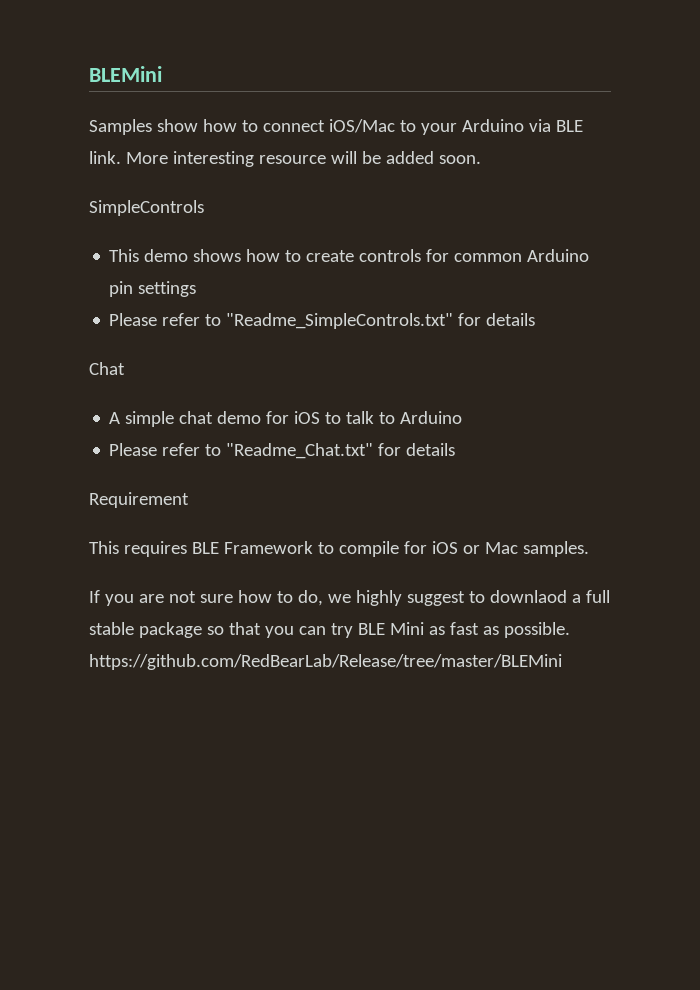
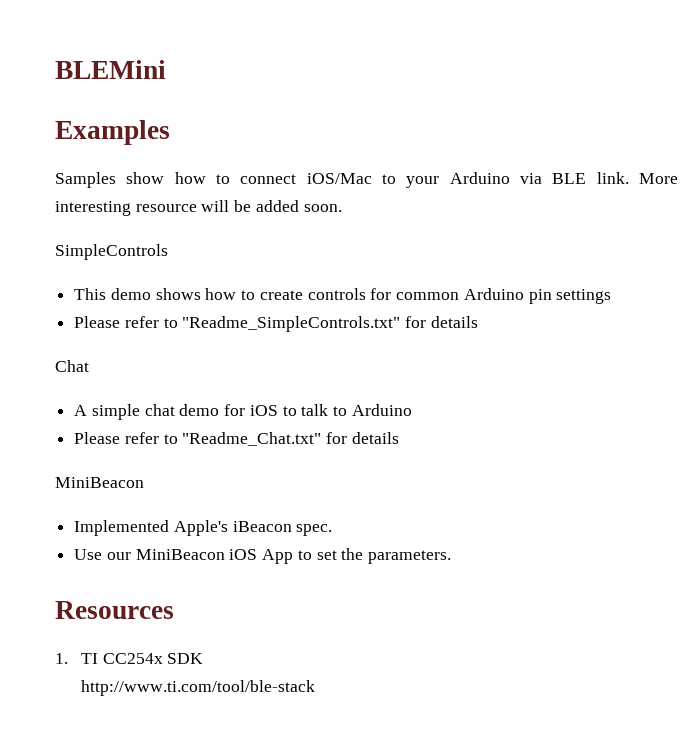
(162, 74) none -> [55,120,170,145] // Examples
[89,492,189,508] [89,541,589,557] [89,590,610,606] [89,622,570,638] [89,654,562,670] Requirement // This requires BLE Framework to compile for iOS or Mac samples. // If you are not sure how to do, we highly suggest to downlaod a full stable package so that you can try BLE Mini as fast as possible. https://github.com/RedBearLab/Release/tree/master/BLEMini -> [55,477,144,488] [74,520,333,536] [74,548,452,564] [55,601,174,619] [55,653,204,664] [80,680,315,696] MiniBeacon // Implemented Apple's iBeacon spec. // Use our MiniBeacon iOS App to set the parameters. // Resources // 1. TI CC254x SDK // http://www.ti.com/tool/ble-stack

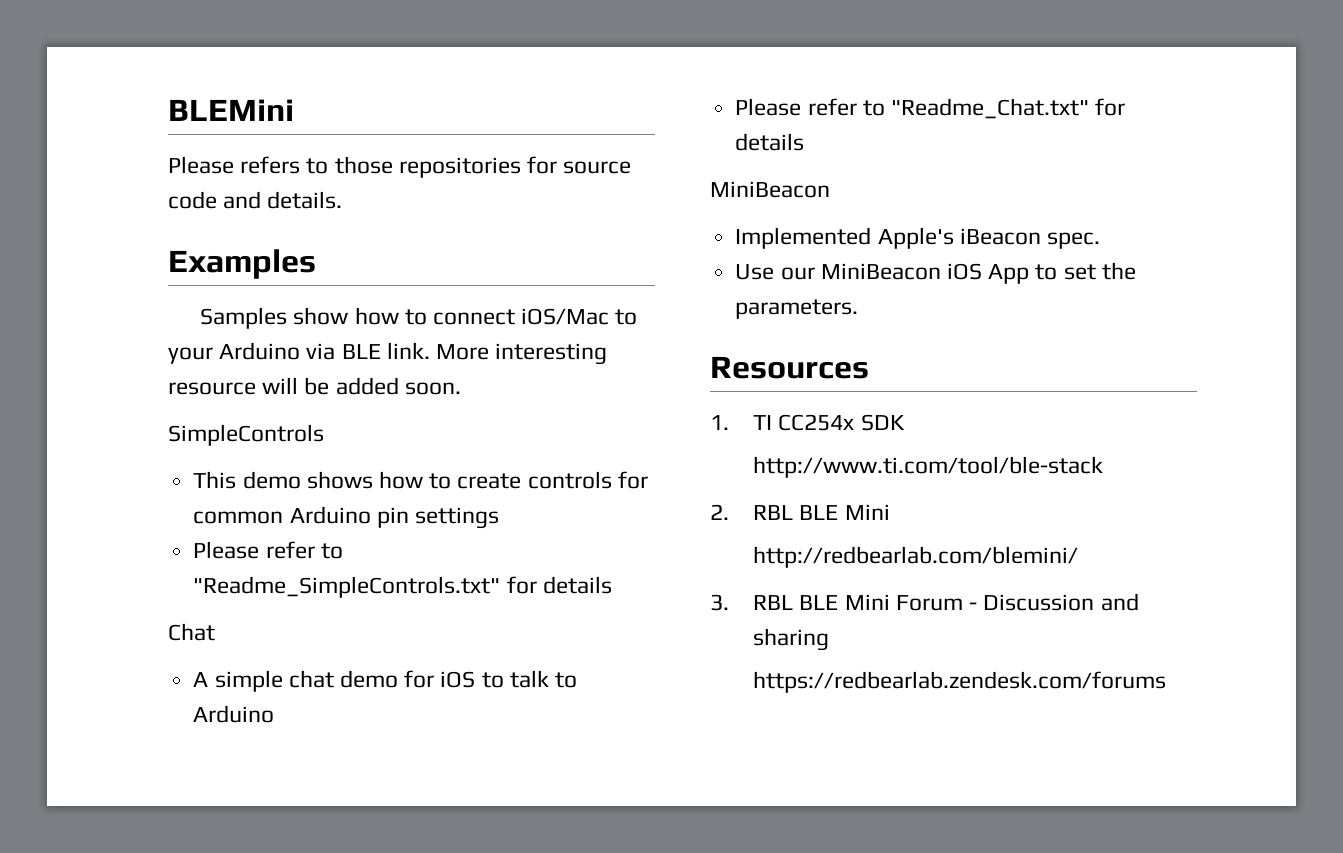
(166, 69) none -> [168,156,632,178] [168,191,343,209] // Please refers to those repositories for source code and details.
(315, 688) none -> [710,504,890,520] [753,546,1079,568] [710,593,1139,611] [753,628,830,651] [753,671,1167,693] // 2. RBL BLE Mini // http://redbearlab.com/blemini/ // 3. RBL BLE Mini Forum - Discussion and sharing // https://redbearlab.zendesk.com/forums

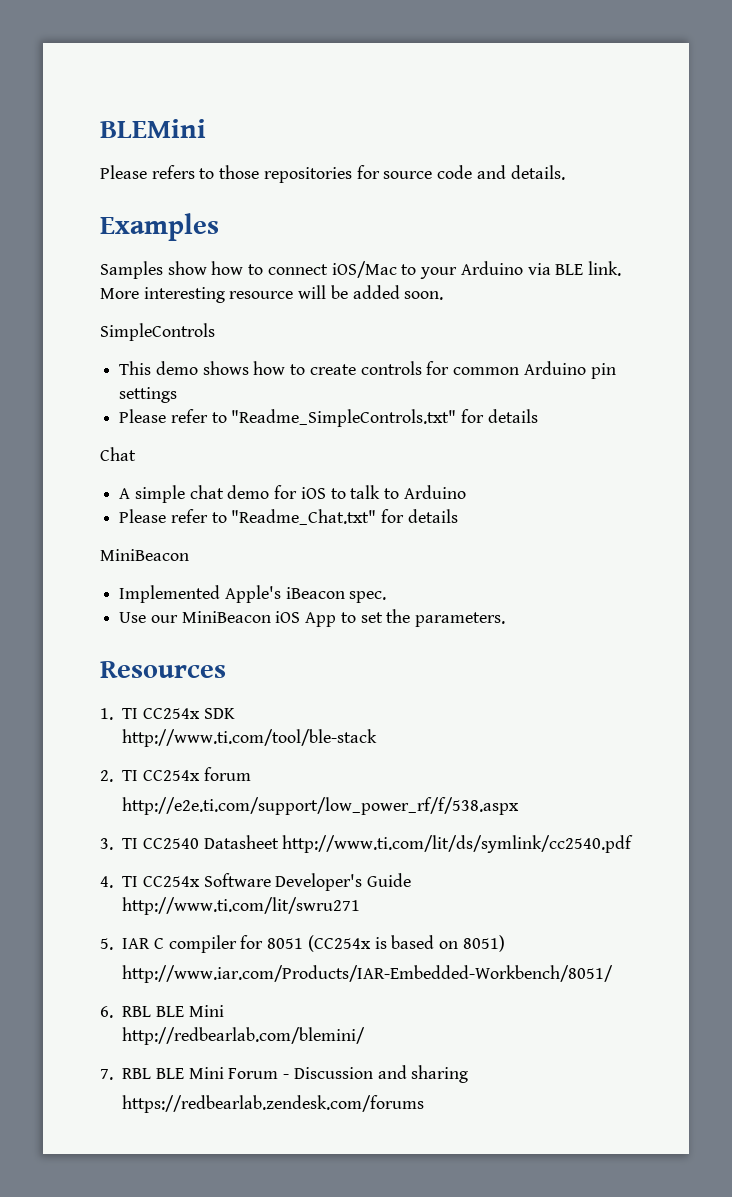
(729, 512) none -> [122,767,251,781] [122,797,520,815] [100,835,634,853] [100,873,412,891] [122,897,361,915] [100,935,505,953] [122,965,614,983] [100,1006,113,1018] TI CC254x forum // http://e2e.ti.com/support/low_power_rf/f/538.aspx // 3. TI CC2540 Datasheet http://www.ti.com/lit/ds/symlink/cc2540.pdf // 4. TI CC254x Software Developer's Guide http://www.ti.com/lit/swru271 // 5. IAR C compiler for 8051 (CC254x is based on 8051) // http://www.iar.com/Products/IAR-Embedded-Workbench/8051/ // 6.
[710,594,729,611] 3. -> [100,1069,113,1080] 7.

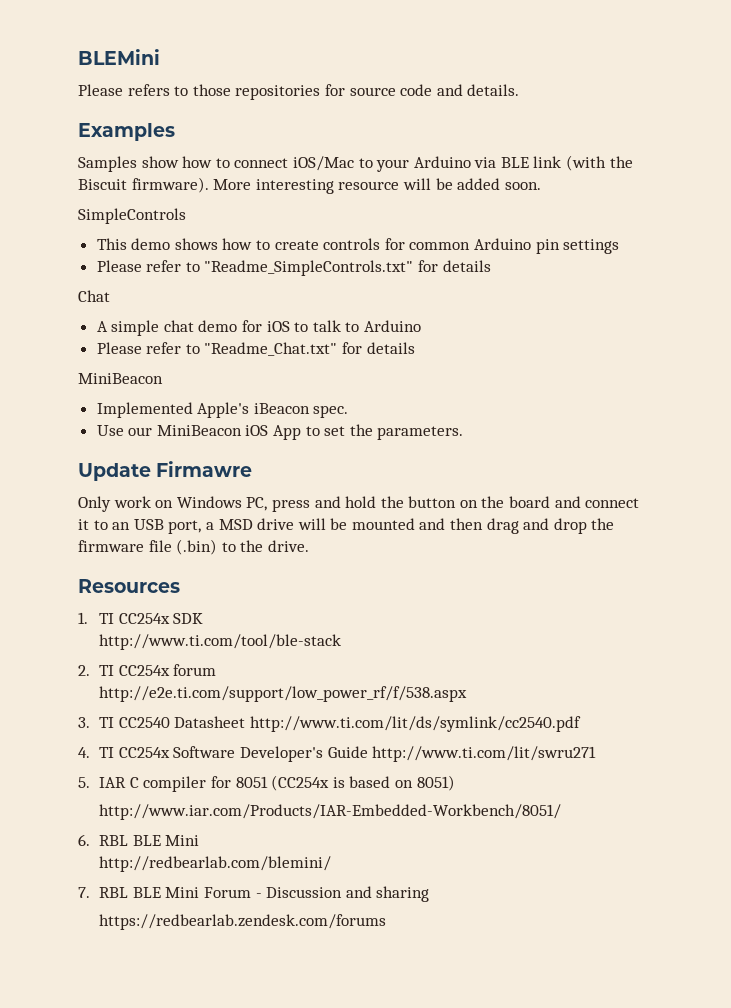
[587,261,621,276] link. -> [533,155,633,171] [78,177,209,193] link (with the Biscuit firmware).
(506, 619) none -> [78,461,253,481] [78,496,640,512] [78,518,615,534] [78,539,309,555] // Update Firmawre // Only work on Windows PC, press and hold the button on the board and connect it to an USB port, a MSD drive will be mounted and then drag and drop the firmware file (.bin) to the drive.

